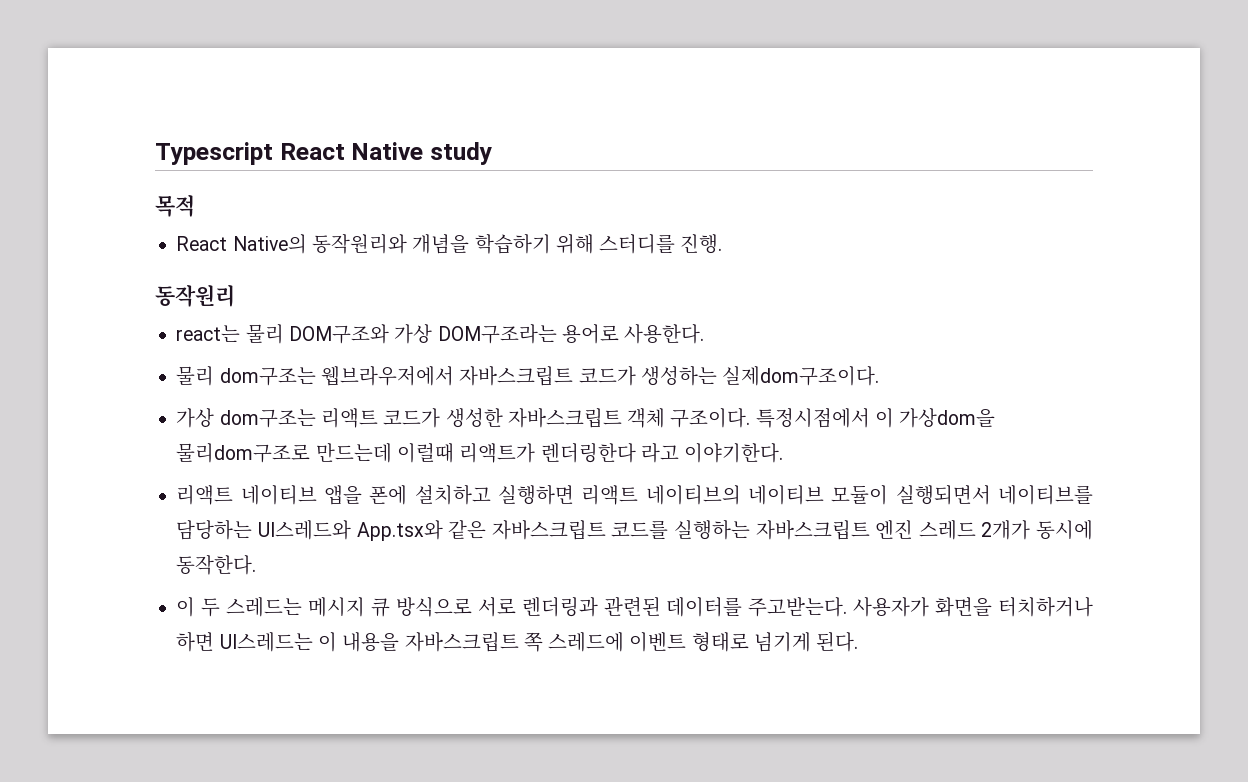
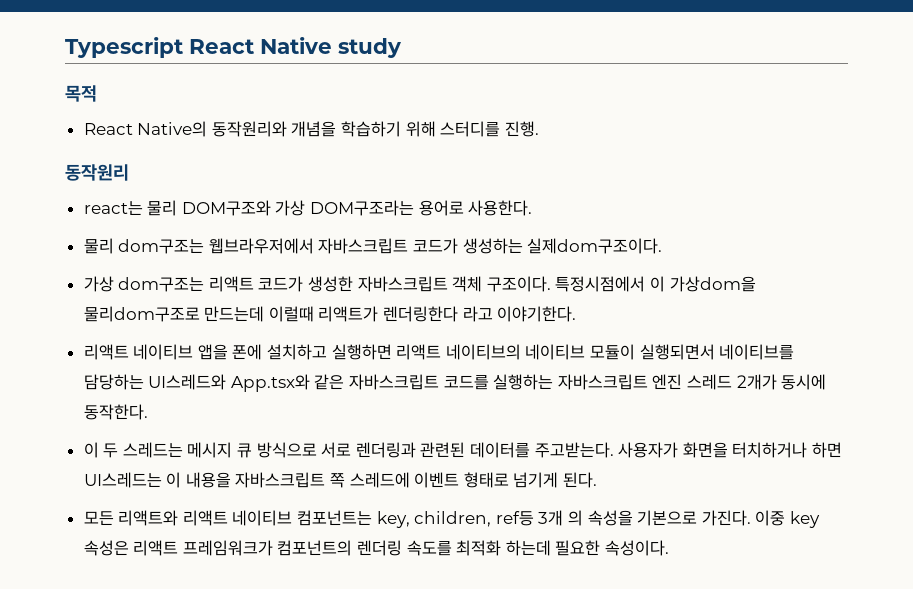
(859, 642) none -> [83,510,820,528] [83,540,670,556] // 모든 리액트와 리액트 네이티브 컴포넌트는 key, children, ref등 3개 의 속성을 기본으로 가진다. 이중 key 속성은 리액트 프레임워크가 컴포넌트의 렌더링 속도를 최적화 하는데 필요한 속성이다.

